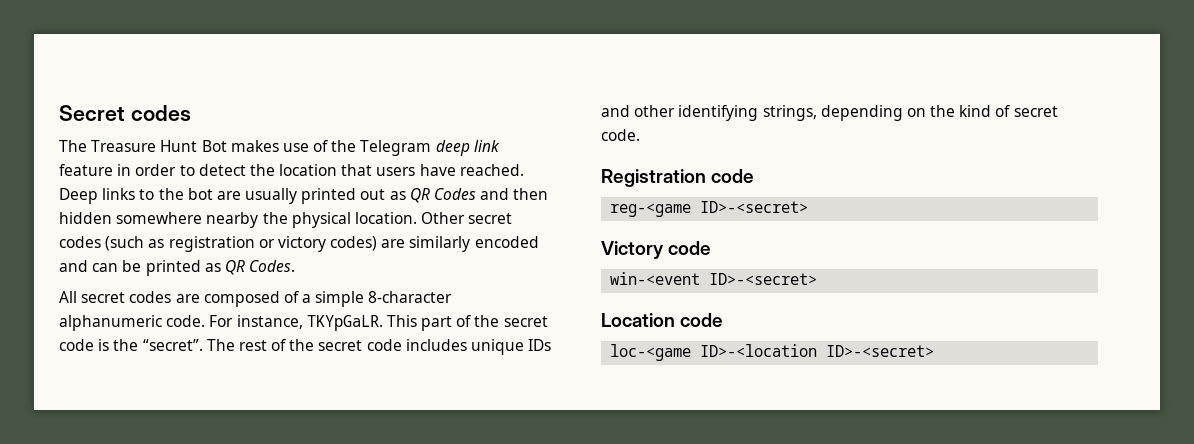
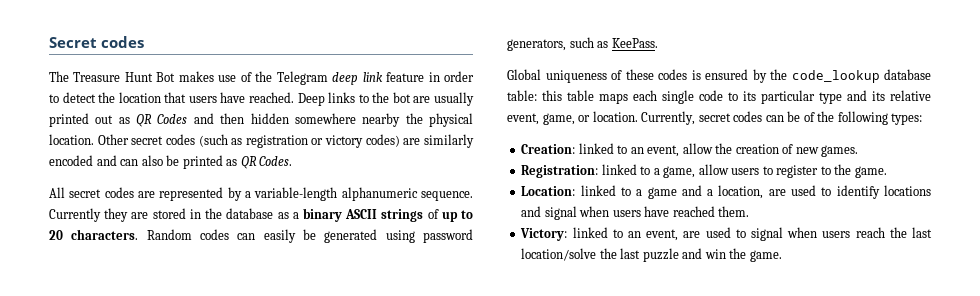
(119, 267) none -> [141,155,163,166] also
[203,291,453,307] [59,315,548,331] [59,339,552,355] [601,105,1058,121] [601,129,640,141] [601,169,755,187] [610,201,809,217] [601,241,712,259] [610,272,818,285] [601,313,724,327] [610,344,935,361] composed of a simple 8-character alphanumeric code. For instance, TKYpGaLR. This part of the secret code is the “secret”. The rest of the secret code includes unique IDs and other identifying strings, depending on the kind of secret code. // Registration code // reg-<game ID>-<secret> // Victory code // win-<event ID>-<secret> // Location code // loc-<game ID>-<location ID>-<secret> -> [159,187,473,201] [49,208,474,222] [49,229,473,243] [507,37,658,51] [507,69,931,83] [507,90,931,104] [507,111,923,125] [521,143,859,157] [521,164,887,178] [521,185,931,199] [521,206,750,220] [520,227,932,241] [521,248,782,262] represented by a variable-length alphanumeric sequence. Currently they are stored in the database as a binary ASCII strings of up to 20 characters. Random codes can easily be generated using password generators, such as KeePass. // Global uniqueness of these codes is ensured by the code_lookup database table: this table maps each single code to its particular type and its relative event, game, or location. Currently, secret codes can be of the following types: // Creation: linked to an event, allow the creation of new games. // Registration: linked to a game, allow users to register to the game. // Location: linked to a game and a location, are used to identify locations and signal when users have reached them. // Victory: linked to an event, are used to signal when users reach the last location/solve the last puzzle and win the game.

